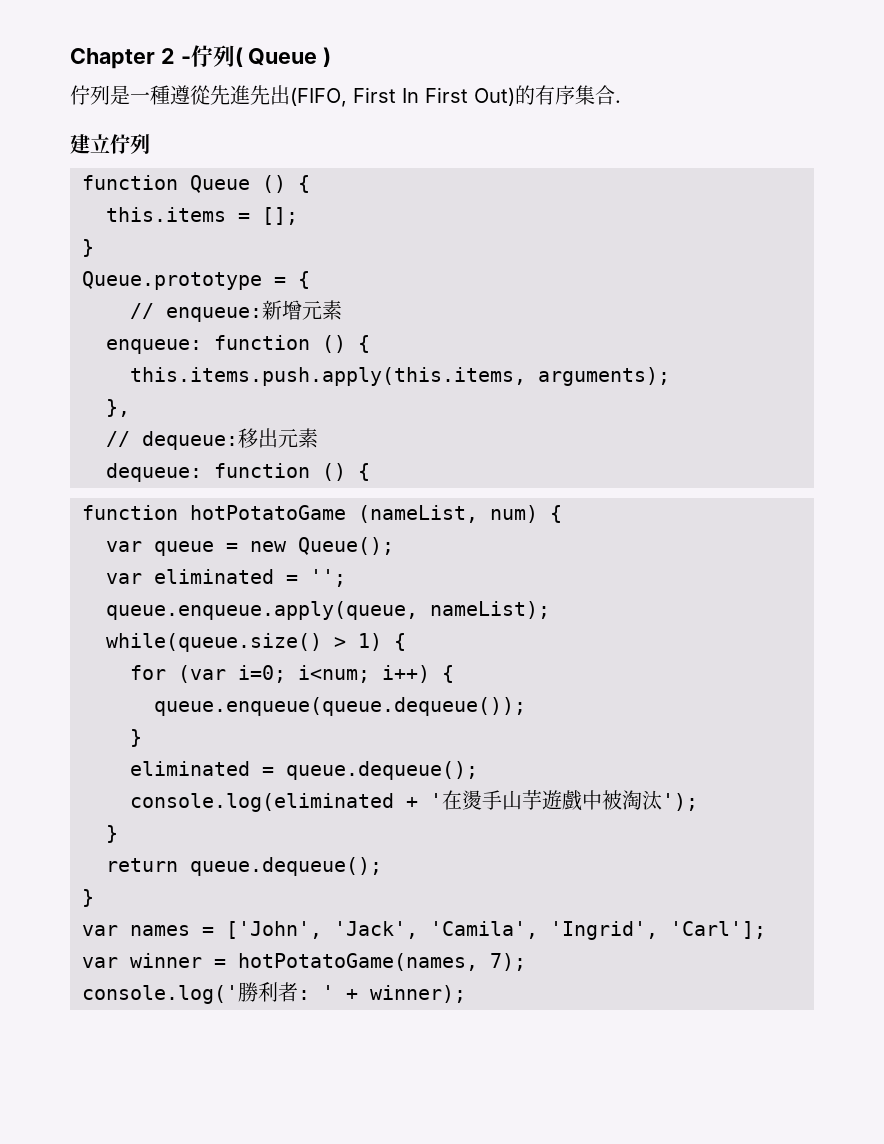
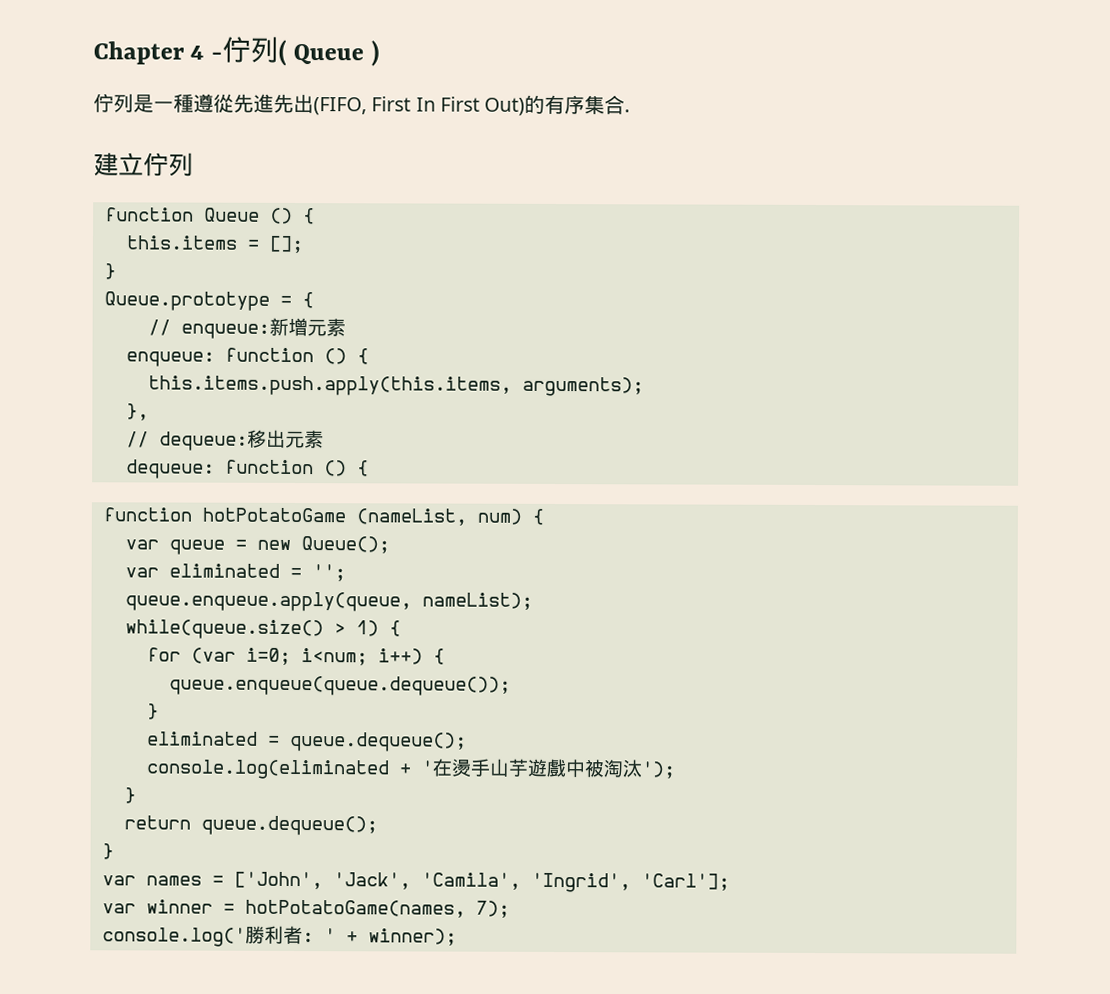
[160,48,175,64] 2 -> [190,45,205,60] 4

